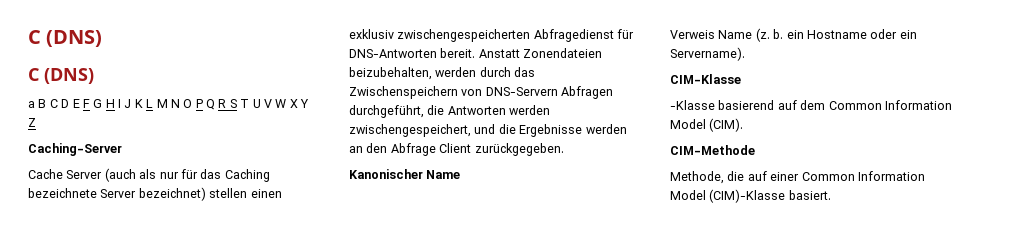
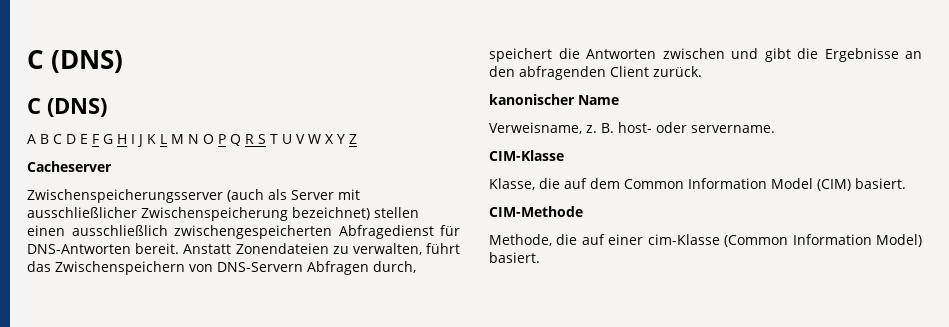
[28,101,35,108] a -> [27,134,36,144] A
[28,143,122,156] [28,168,270,182] [28,188,137,198] Caching-Server // Cache Server (auch als nur für das Caching bezeichnete Server -> [27,161,112,172] [27,189,360,203] [27,207,288,221] Cacheserver // Zwischenspeicherungsserver (auch als Server mit ausschließlicher Zwischenspeicherung
[349,29,394,39] exklusiv -> [71,225,168,236] ausschließlich
[349,67,511,80] beizubehalten, werden durch -> [332,243,461,255] zu verwalten, führt
[349,105,551,118] [349,124,496,137] durchgeführt, die Antworten werden zwischengespeichert, und -> [373,261,416,273] [489,48,791,62] durch, speichert die Antworten zwischen und gibt
[585,124,627,134] werden -> (899, 55) none
[390,143,564,156] [349,169,461,179] [670,28,917,42] [670,47,745,61] Abfrage Client zurückgegeben. // Kanonischer Name // Verweis Name (z. b. ein Hostname oder ein Servername). -> [519,66,702,80] [489,94,619,105] [489,122,775,134] abfragenden Client zurück. // kanonischer Name // Verweisname, z. B. host- oder servername.
[670,100,775,110] -Klasse basierend -> [489,178,560,190] Klasse, die
[709,118,744,132] (CIM). -> [817,178,906,191] (CIM) basiert.
[801,171,925,181] [670,189,786,203] Common Information Model (CIM)-Klasse -> [647,234,922,247] cim-Klasse (Common Information Model)

